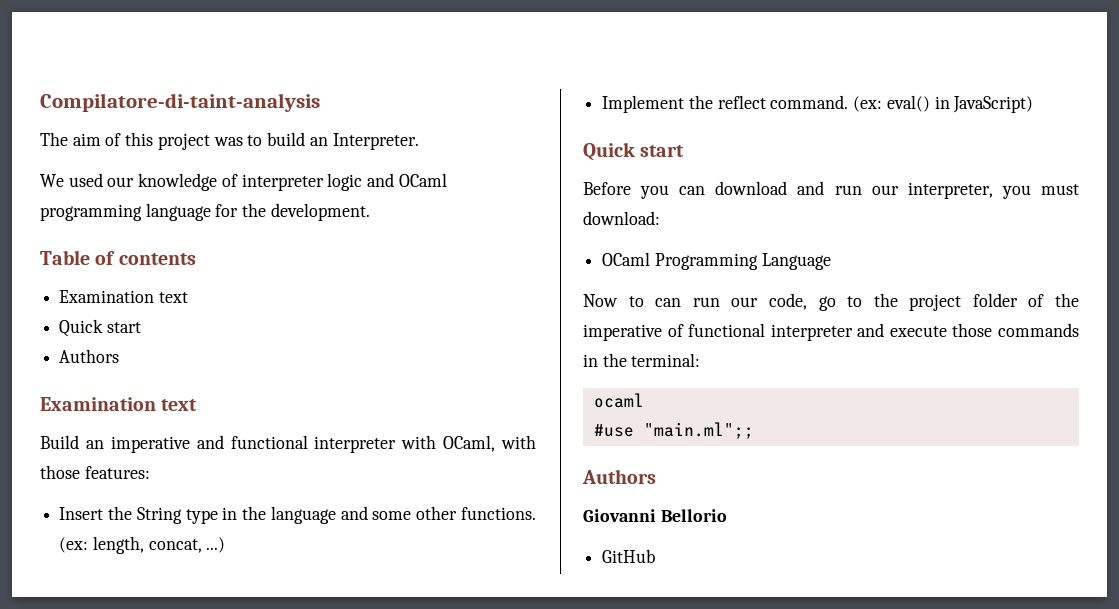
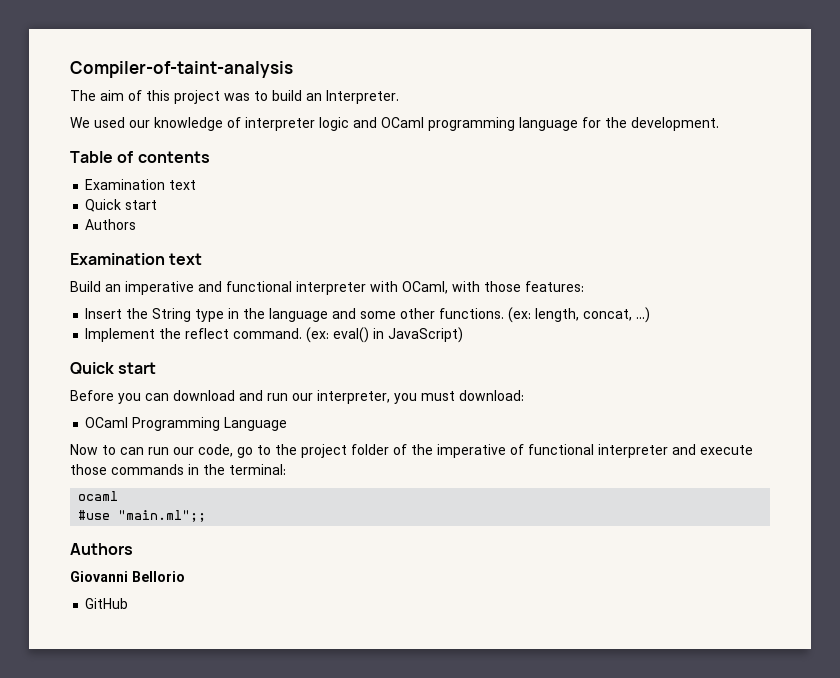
[40,93,320,112] Compilatore-di-taint-analysis -> [70,61,293,78] Compiler-of-taint-analysis

